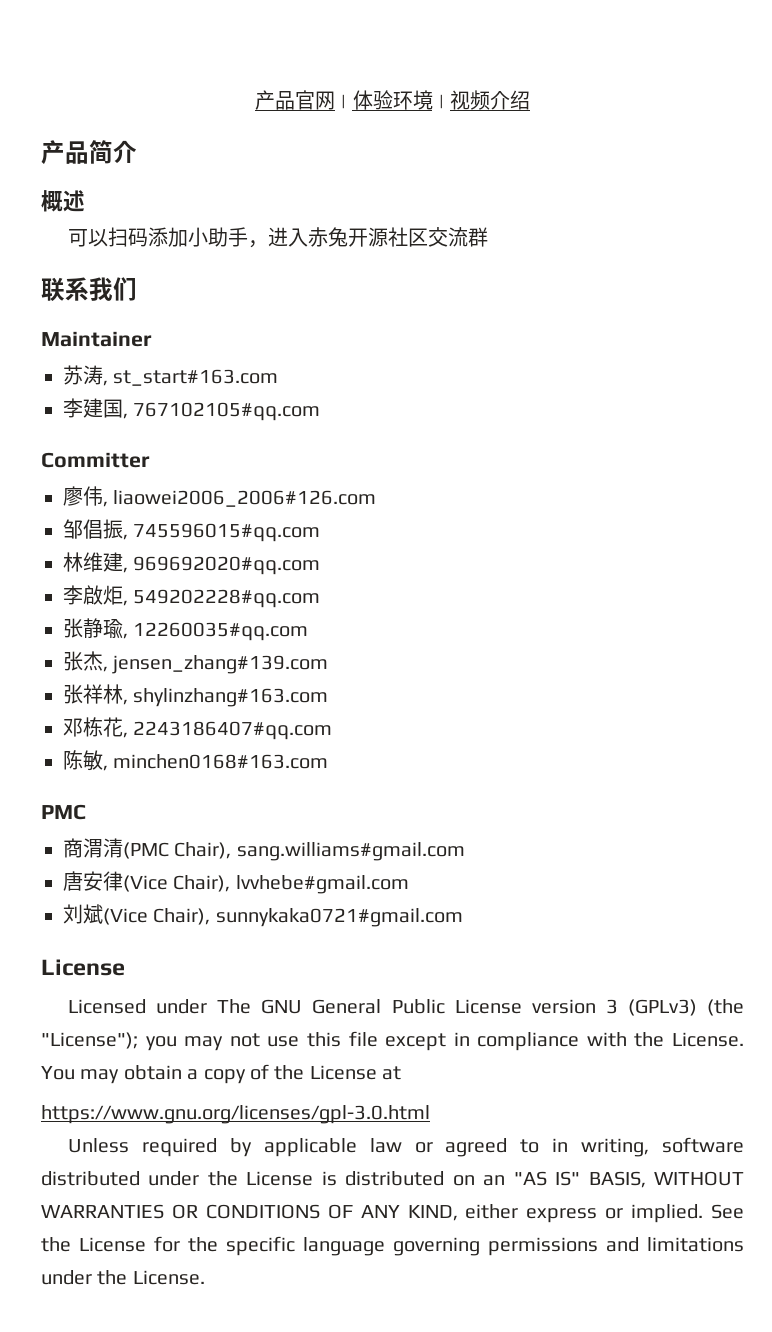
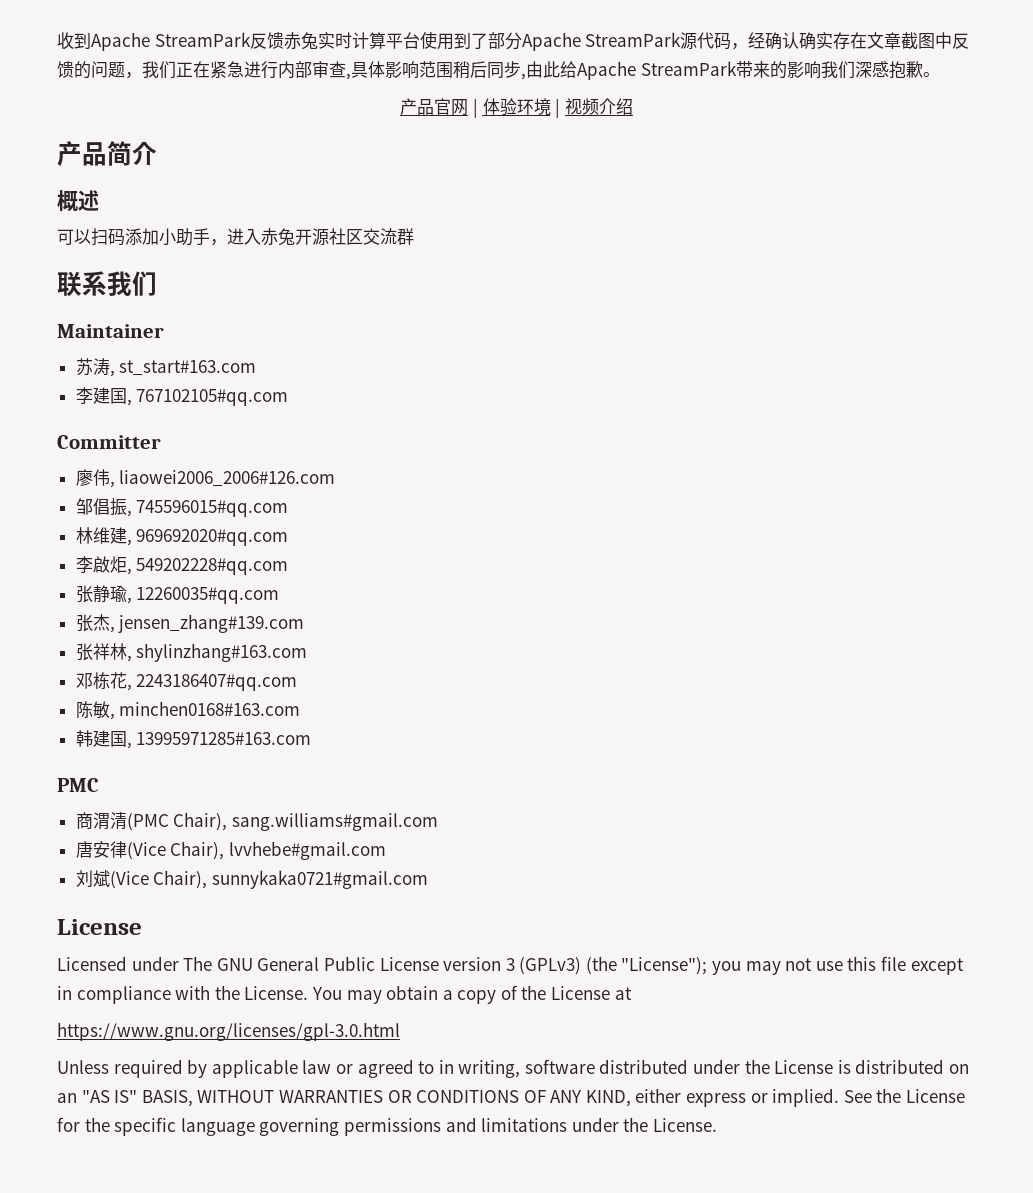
(254, 100) none -> [57,31,970,51] [57,61,940,80] 收到Apache StreamPark反馈赤兔实时计算平台使用到了部分Apache StreamPark源代码，经确认确实存在文章截图中反馈的问题，我们正在紧急进行内部审查,具体影响范围稍后同步,由此给Apache StreamPark带来的影响我们深感抱歉。 //
(329, 761) none -> [75,730,312,749] // 韩建国, 13995971285#163.com

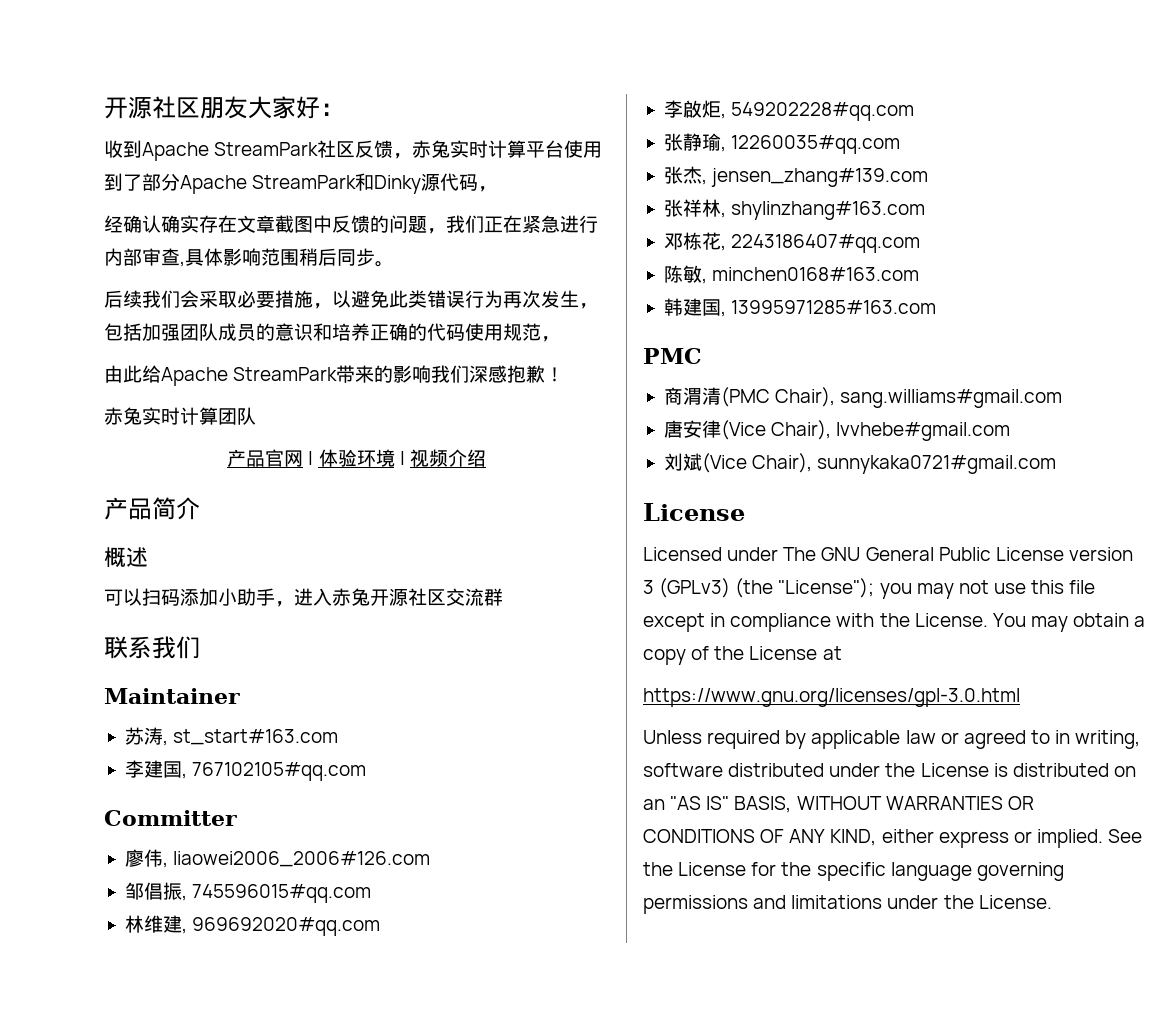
(57, 41) none -> [104,96,344,119] 开源社区朋友大家好： //
[249,32,284,49] 反馈 -> [317,140,413,159] 社区反馈，
(682, 39) none -> [355,173,422,194] 和Dinky
(749, 46) none -> (498, 189) //
[521,73,526,80] , -> [375,261,394,267] [104,290,598,309] [104,323,560,342] 。 // 后续我们会采取必要措施，以避免此类错误行为再次发生，包括加强团队成员的意识和培养正确的代码使用规范， //
[922,72,940,77] 。 -> [545,367,565,382] [104,407,256,425] ！ // 赤兔实时计算团队

